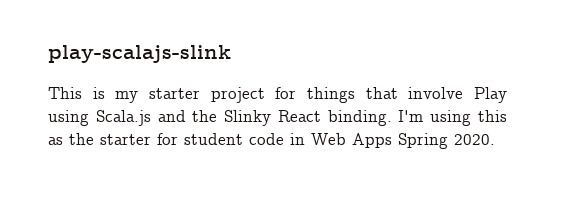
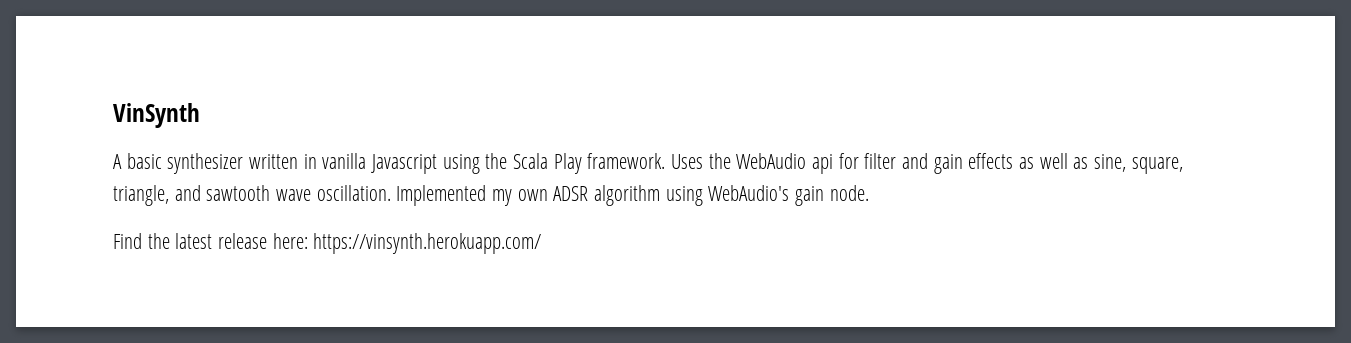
[48,45,231,63] [48,87,508,103] [48,110,507,126] [48,133,495,149] play-scalajs-slink // This is my starter project for things that involve Play using Scala.js and the Slinky React binding. I'm using this as the starter for student code in Web Apps Spring 2020. -> [113,103,200,128] [113,153,1183,174] [113,185,869,206] [113,233,542,254] VinSynth // A basic synthesizer written in vanilla Javascript using the Scala Play framework. Uses the WebAudio api for filter and gain effects as well as sine, square, triangle, and sawtooth wave oscillation. Implemented my own ADSR algorithm using WebAudio's gain node. // Find the latest release here: https://vinsynth.herokuapp.com/

